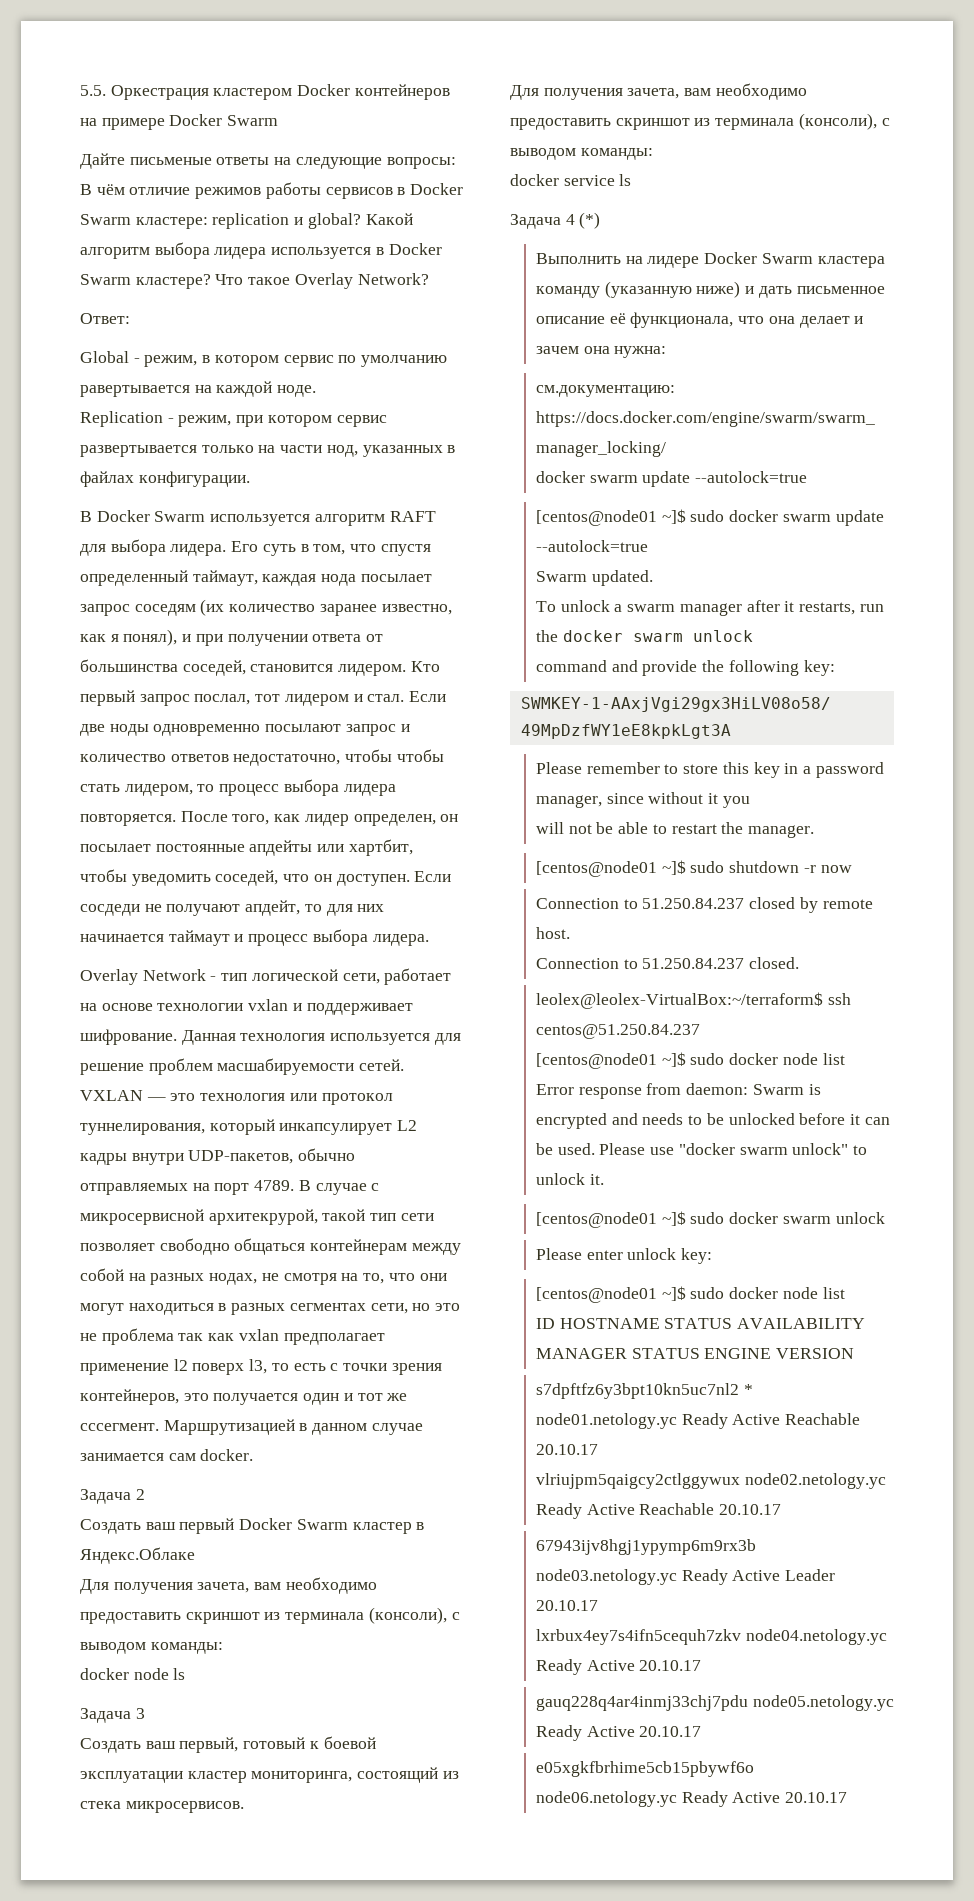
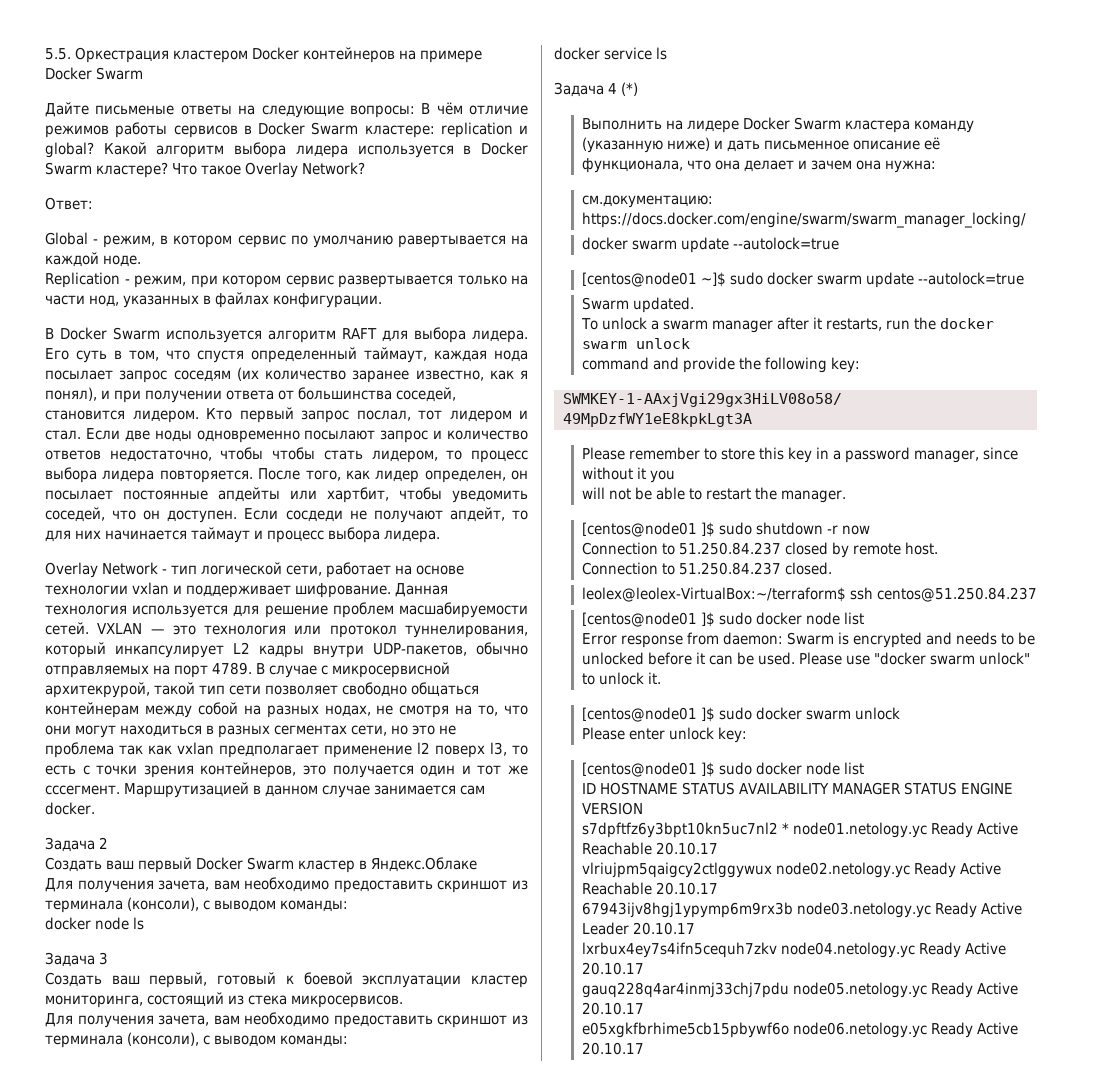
[661,860,686,875] ~]$ -> [700,522,715,537] ]$
[661,1052,686,1067] ~]$ -> [700,612,715,627] ]$
[661,1211,686,1226] ~]$ -> [700,707,715,722] ]$
[661,1286,686,1301] ~]$ -> [700,762,715,777] ]$

